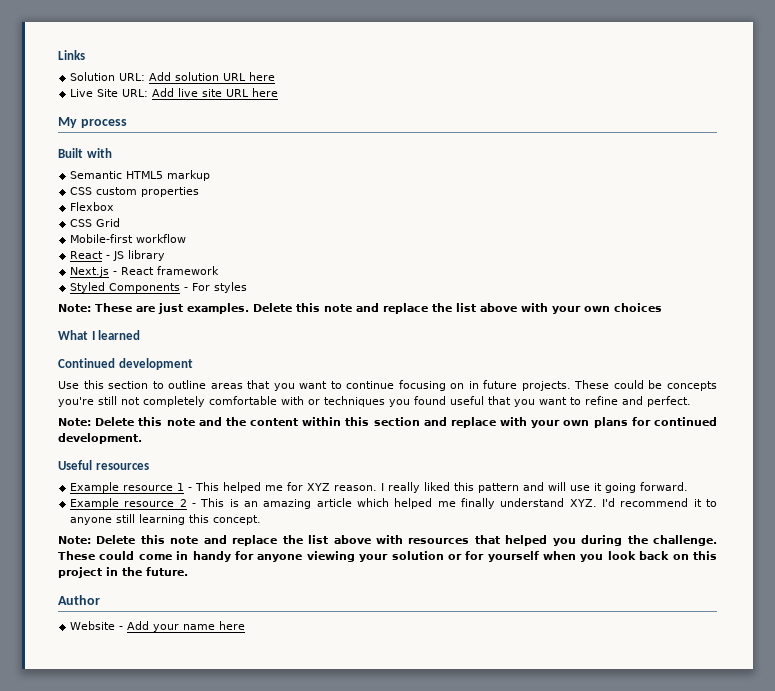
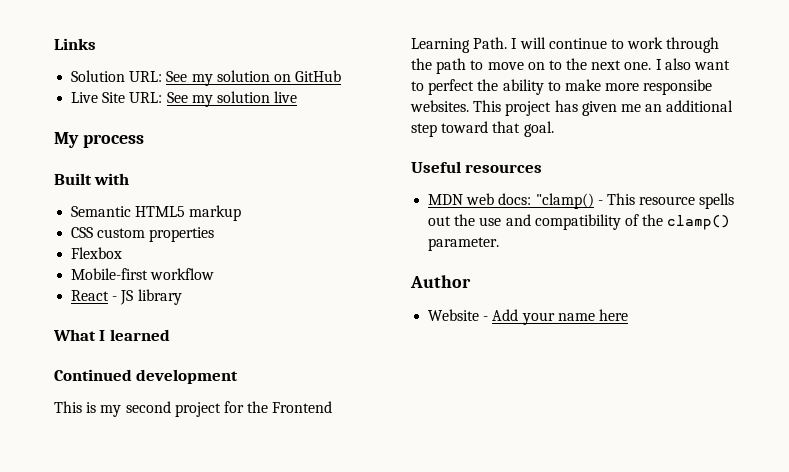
[149,72,276,81] [70,88,279,97] Add solution URL here // Live Site URL: Add live site URL here -> [166,70,342,86] [71,91,298,107] See my solution on GitHub // Live Site URL: See my solution live
[70,218,121,227] // CSS Grid -> (123, 253) none
[70,266,220,277] [70,282,248,293] [58,303,662,314] // Next.js - React framework // Styled Components - For styles // Note: These are just examples. Delete this note and replace the list above with your own choices -> (182, 297) none
[58,380,717,391] [58,396,691,407] [58,417,717,428] [58,433,142,444] [58,460,149,470] [70,482,689,493] [70,498,717,509] [70,514,262,525] [58,535,717,546] [58,551,718,562] [58,567,188,578] Use this section to outline areas that you want to continue focusing on in future projects. These could be concepts you're still not completely comfortable with or techniques you found useful that you want to refine and perfect. // Note: Delete this note and the content within this section and replace with your own plans for continued development. // Useful resources // Example resource 1 - This helped me for XYZ reason. I really liked this pattern and will use it going forward. // Example resource 2 - This is an amazing article which helped me finally understand XYZ. I'd recommend it to anyone still learning this concept. // Note: Delete this note and replace the list above with resources that helped you during the challenge. These could come in handy for anyone viewing your solution or for yourself when you look back on this project in the future. -> [54,401,333,417] [411,37,720,53] [411,58,731,74] [411,79,713,95] [410,100,734,116] [411,121,554,137] [411,161,543,173] [428,193,735,209] [428,214,731,230] [428,237,500,251] This is my second project for the Frontend Learning Path. I will continue to work through the path to move on to the next one. I also want to perfect the ability to make more responsibe websites. This project has given me an additional step toward that goal. // Useful resources // MDN web docs: "clamp() - This resource spells out the use and compatibility of the clamp() parameter.

